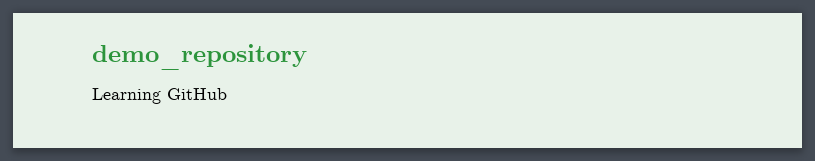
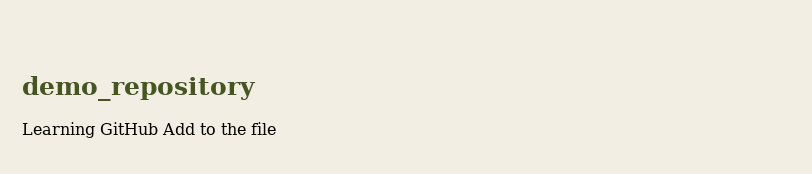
(227, 94) none -> [162,122,276,135] Add to the file

